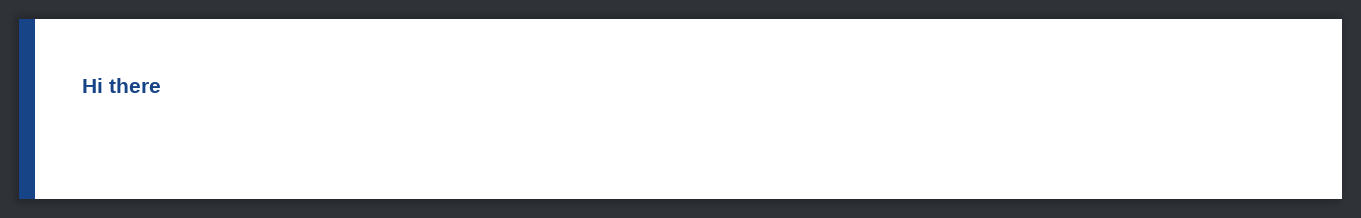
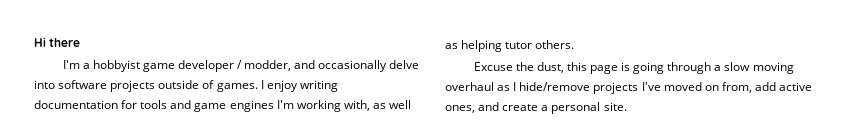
(161, 85) none -> [62,60,420,72] [34,80,338,92] [34,100,412,112] [445,40,575,52] [473,62,794,74] [445,82,813,94] [445,102,627,114] // I'm a hobbyist game developer / modder, and occasionally delve into software projects outside of games. I enjoy writing documentation for tools and game engines I'm working with, as well as helping tutor others. // Excuse the dust, this page is going through a slow moving overhaul as I hide/remove projects I've moved on from, add active ones, and create a personal site.

